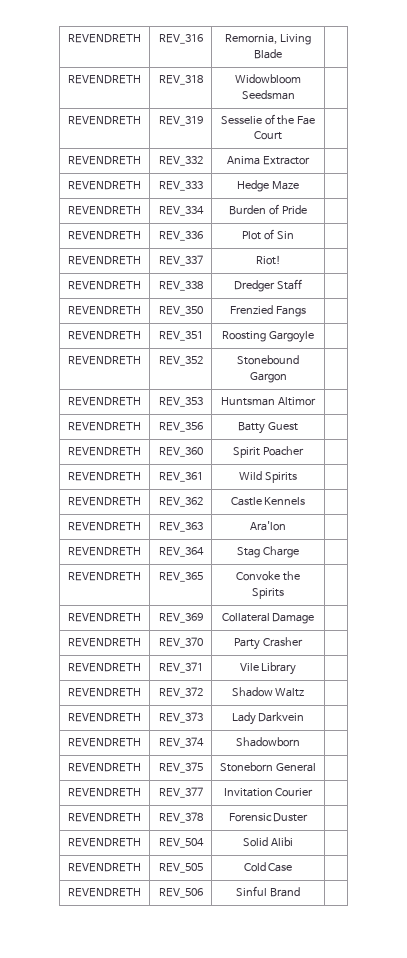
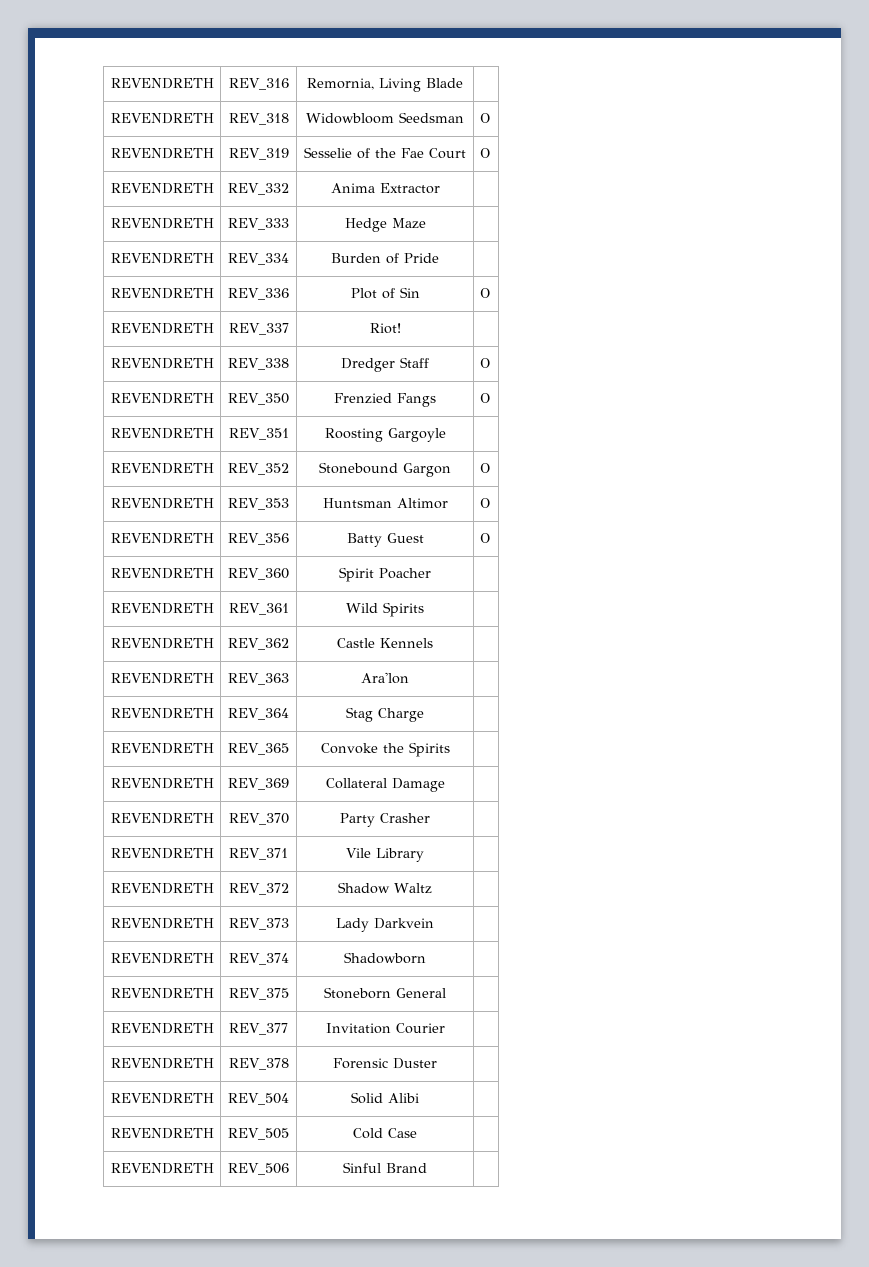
(295, 95) none -> [479,113,490,123] O
(282, 135) none -> [479,148,490,158] O
(294, 235) none -> [479,288,490,298] O
(302, 284) none -> [479,358,490,368] O
(306, 311) none -> [479,393,490,403] O
(287, 377) none -> [479,463,490,473] O
(316, 401) none -> [479,498,490,508] O
(298, 426) none -> [479,533,490,543] O

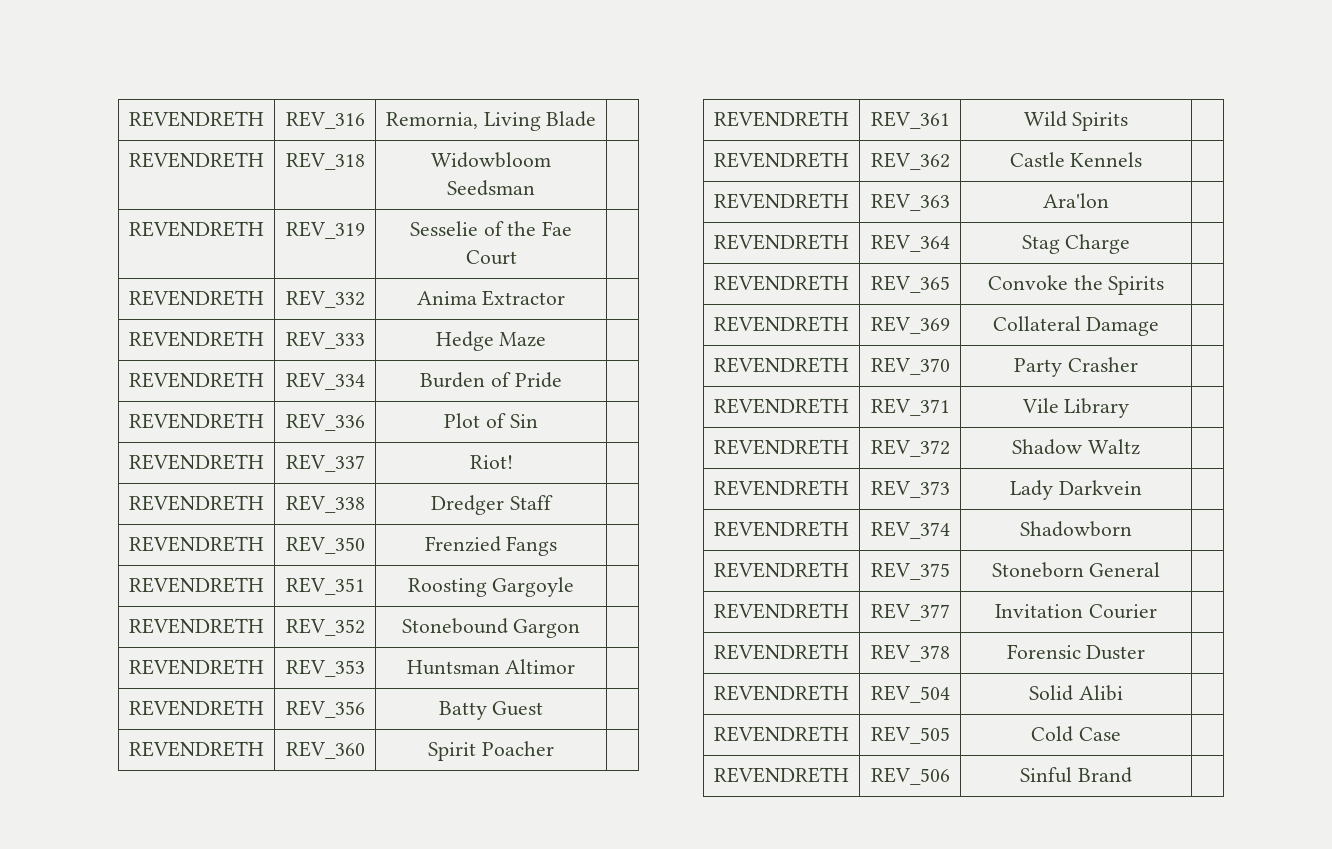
[479,113,490,123] O -> (535, 188) none
[479,148,490,158] O -> (517, 257) none
[479,288,490,298] O -> (538, 421) none
[479,358,490,368] O -> (553, 502) none
[479,393,490,403] O -> (558, 546) none
[479,463,490,473] O -> (581, 628) none
[479,498,490,508] O -> (576, 666) none
[479,533,490,543] O -> (544, 708) none

